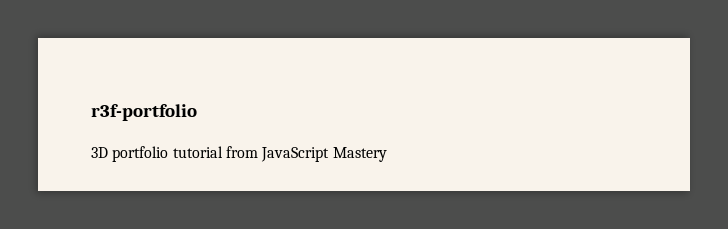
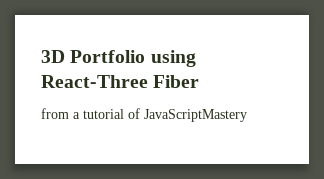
[91,104,197,121] [91,146,387,162] r3f-portfolio // 3D portfolio tutorial from JavaScript Mastery -> [41,50,196,67] [41,75,200,88] [41,108,247,122] 3D Portfolio using React-Three Fiber // from a tutorial of JavaScriptMastery

